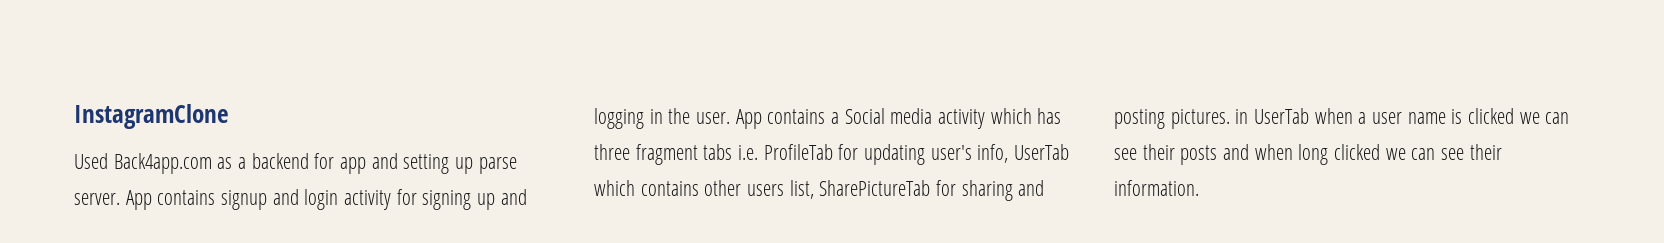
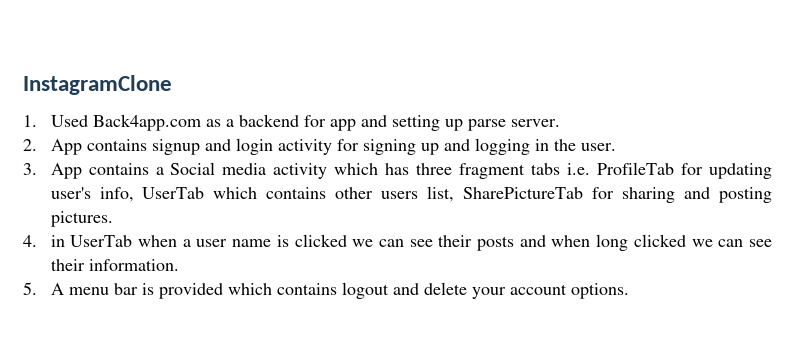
(229, 116) none -> [23,115,37,127] 1.
(120, 199) none -> [23,139,37,151] // 2.
(731, 118) none -> [23,163,37,175] // 3.
(1230, 119) none -> [23,235,37,247] // 4.
(1199, 188) none -> [23,282,629,299] // 5. A menu bar is provided which contains logout and delete your account options.

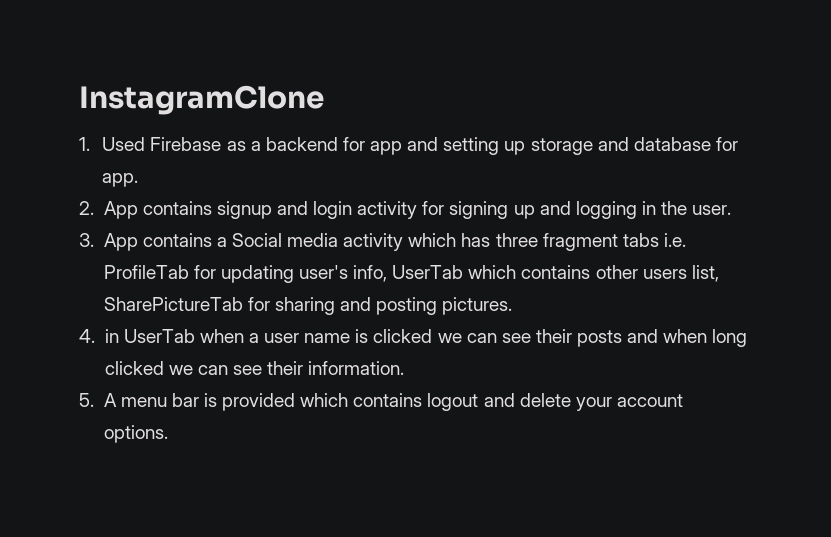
[92,114,201,131] Back4app.com -> [150,137,222,151] Firebase
[467,119,560,131] parse server. -> [530,137,738,155] [102,173,139,187] storage and database for app.

